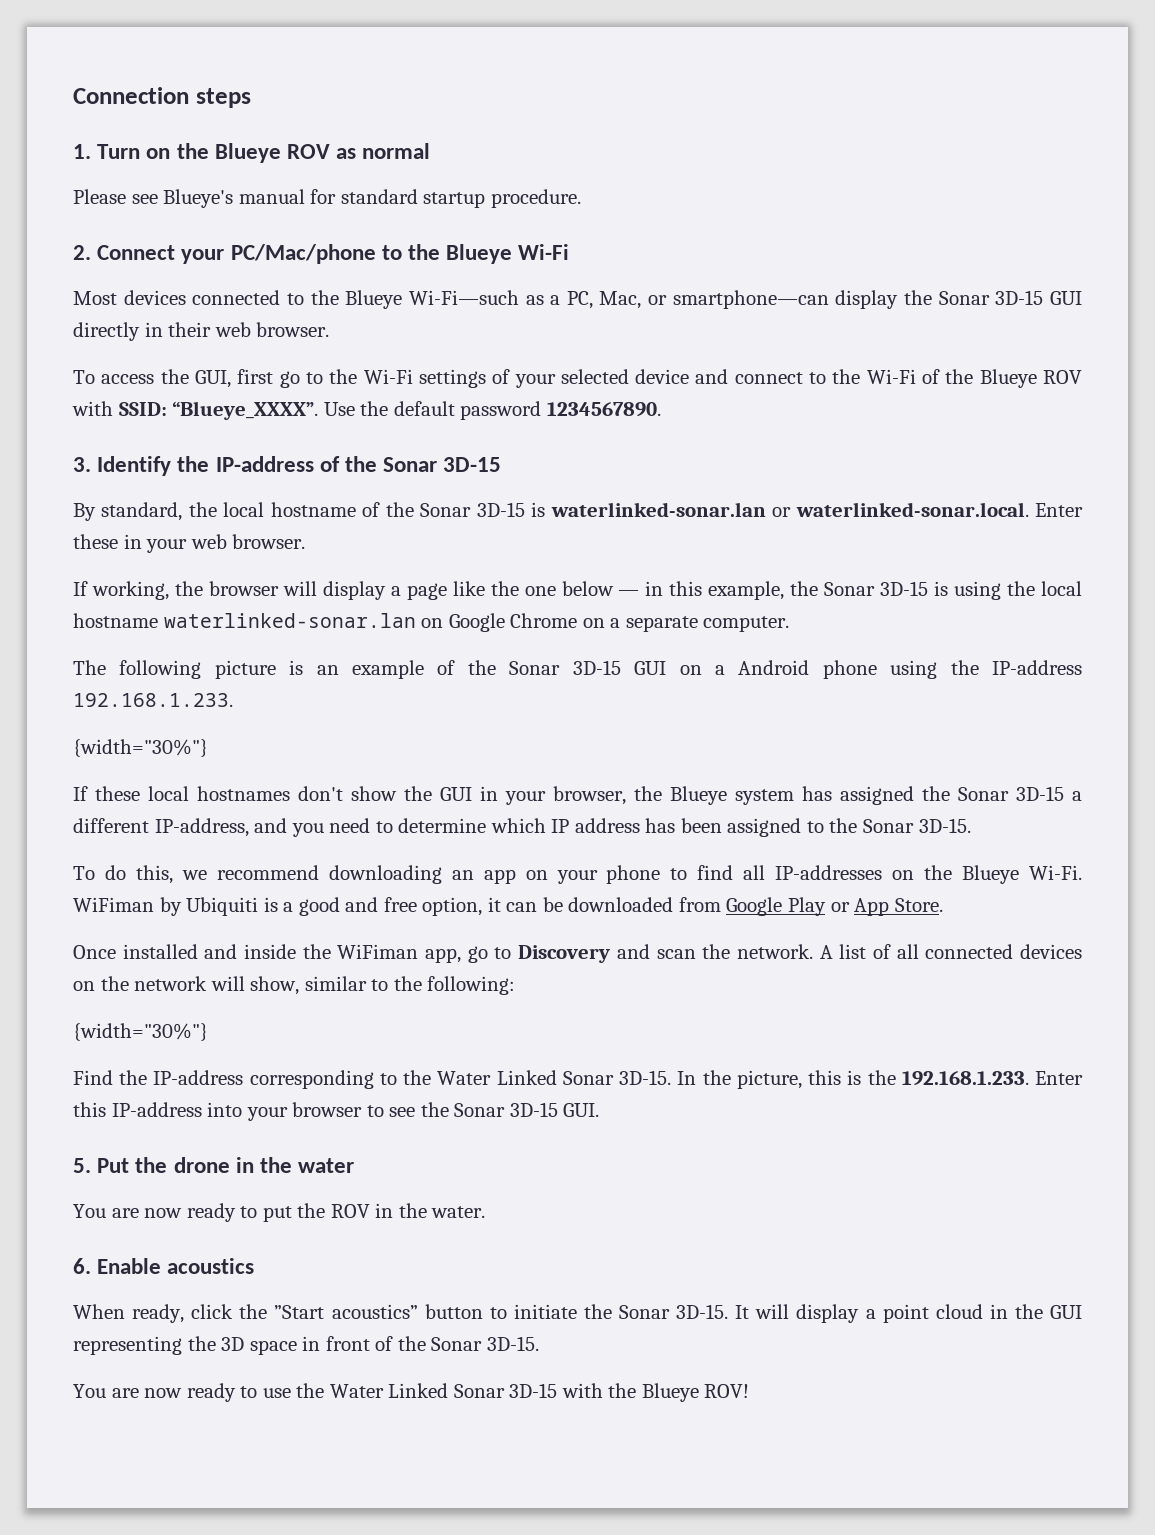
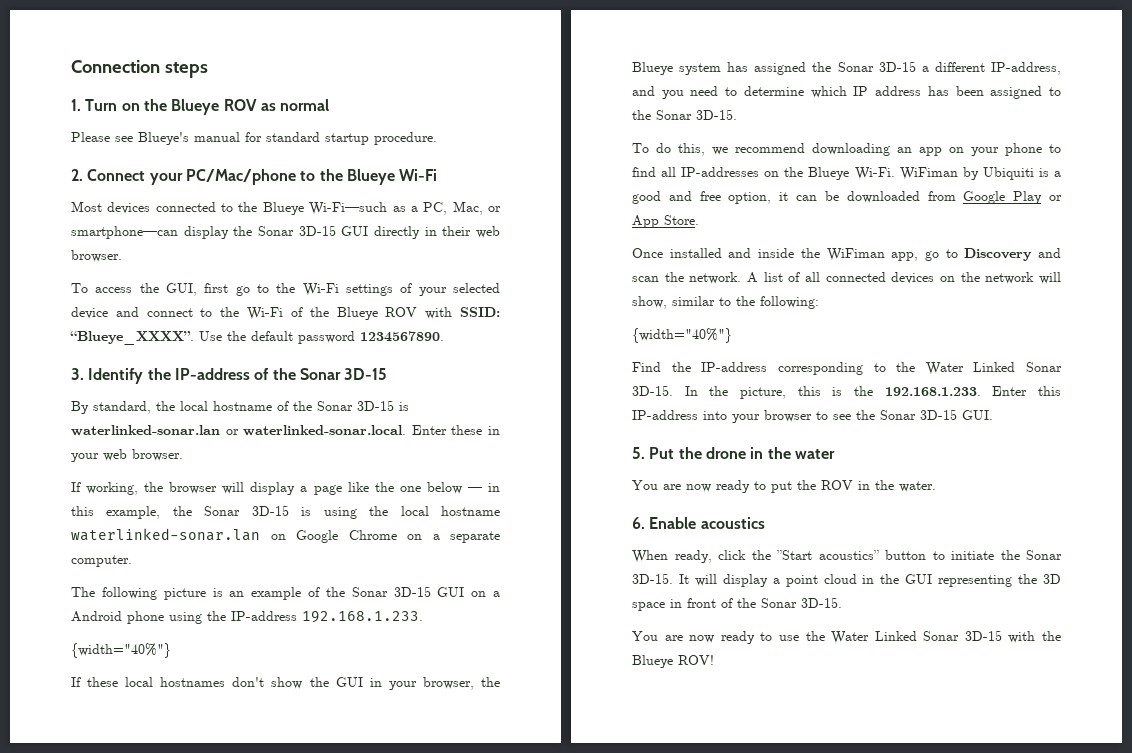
[73,739,208,757] {width="30%"} -> [71,643,171,658] {width="40%"}
[73,1023,208,1041] {width="30%"} -> [632,328,732,343] {width="40%"}

